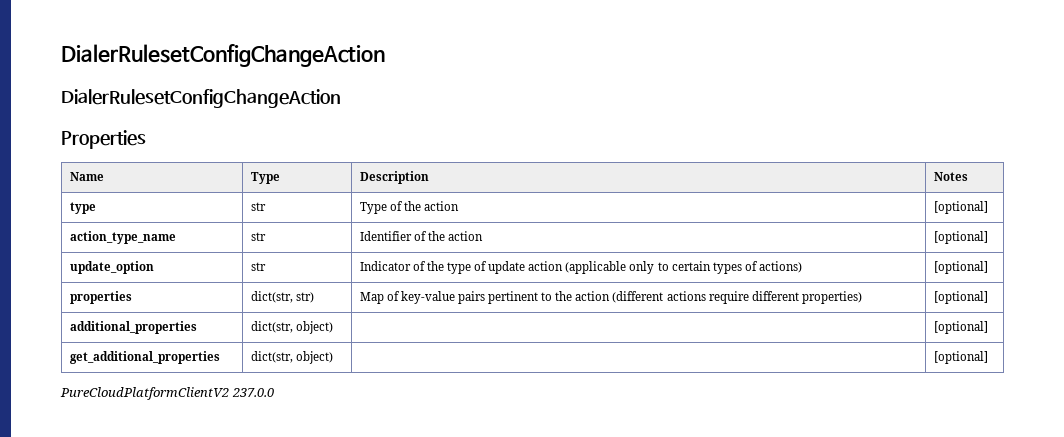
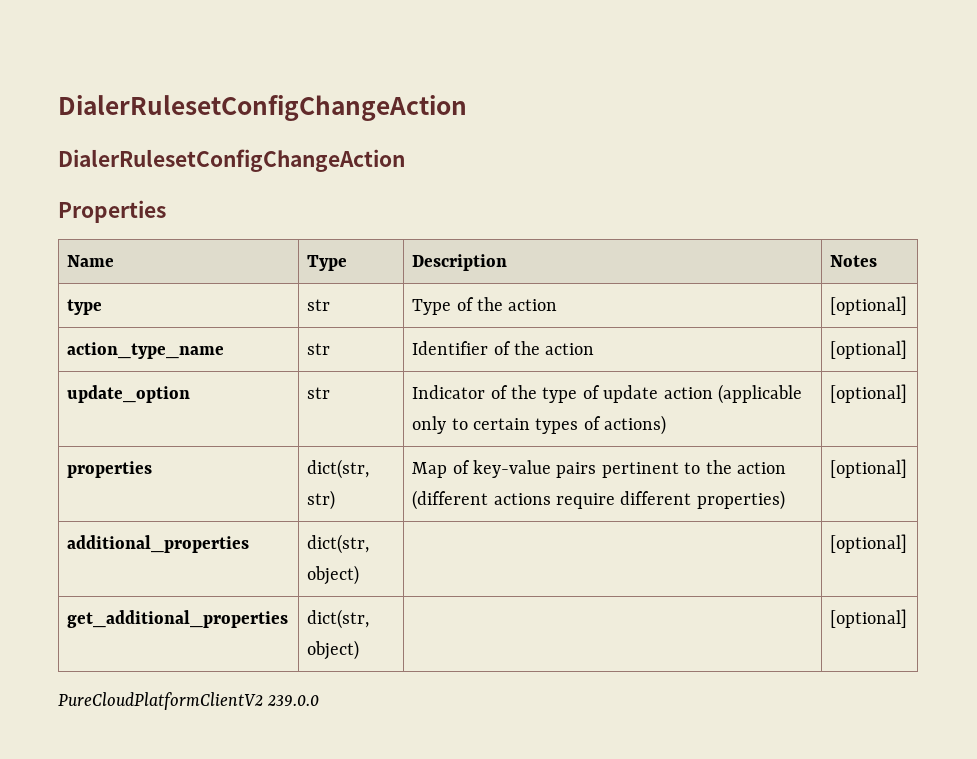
[231,388,274,397] 237.0.0 -> [267,695,320,706] 239.0.0

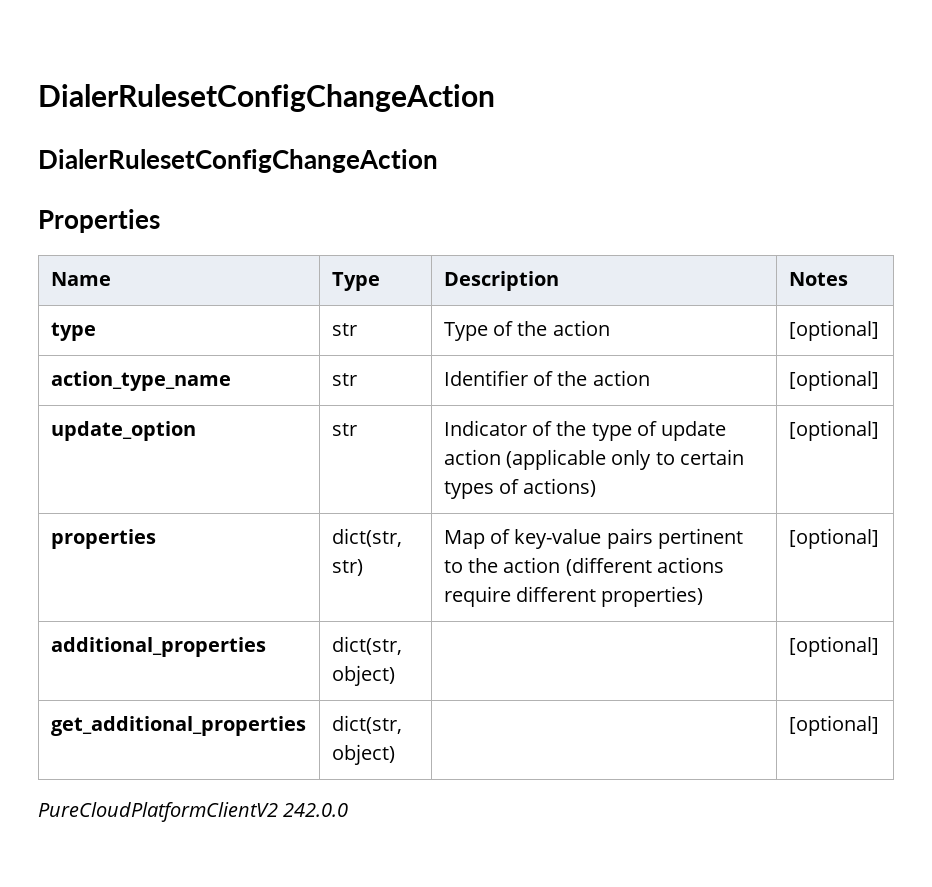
[267,695,320,706] 239.0.0 -> [283,803,349,817] 242.0.0

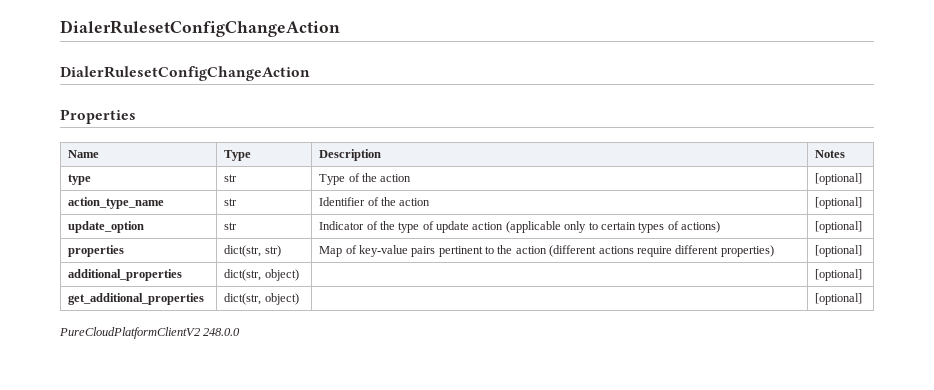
[283,803,349,817] 242.0.0 -> [203,328,241,336] 248.0.0

